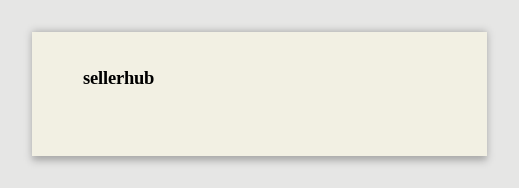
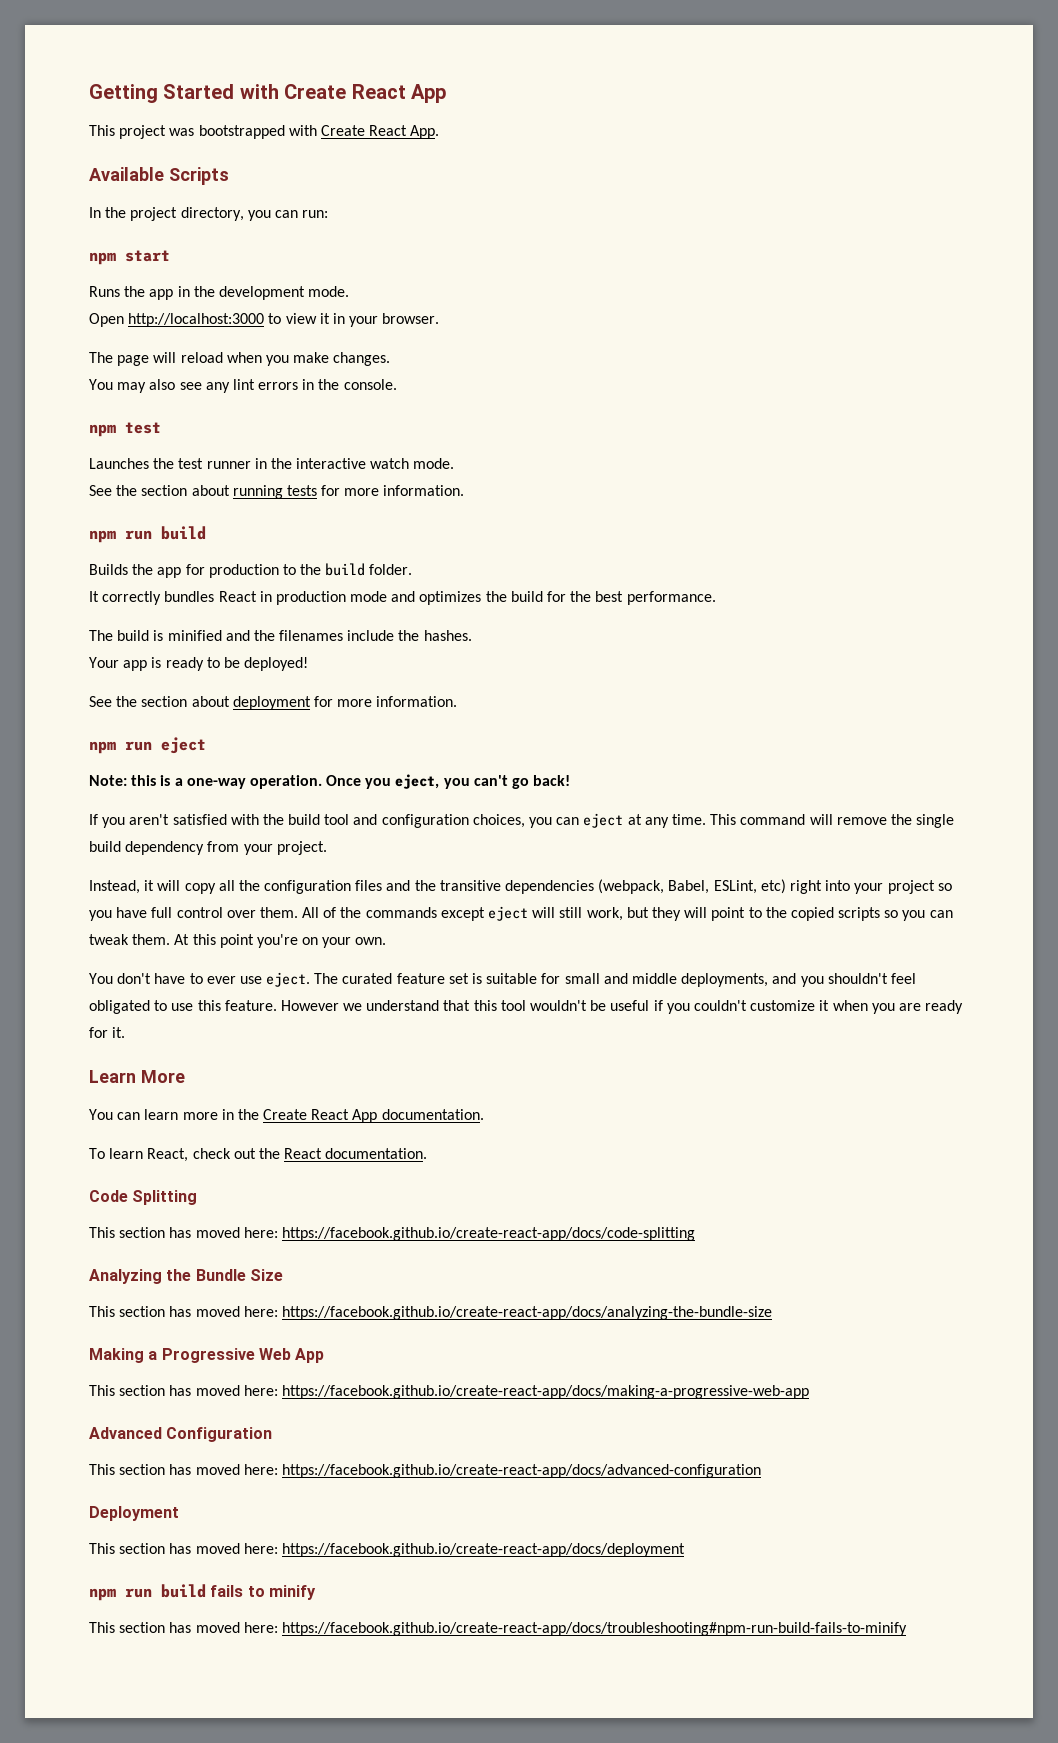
[83,71,154,84] sellerhub -> [89,84,446,103] [89,125,440,139] [89,167,229,185] [89,207,329,221] [89,250,170,265] [89,286,350,300] [89,313,440,327] [89,352,391,366] [89,379,397,393] [89,422,161,437] [89,458,455,469] [89,485,465,499] [89,526,206,543] [89,563,413,578] [89,591,716,605] [89,630,472,641] [89,657,309,671] [89,696,458,710] [89,737,206,754] [89,774,571,789] [89,813,955,828] [89,841,327,855] [89,879,952,894] [89,906,953,921] [89,934,387,948] [89,972,916,987] [89,1000,964,1014] [89,1027,126,1038] [89,1070,185,1083] [89,1109,484,1123] [89,1148,428,1162] [89,1190,198,1205] [89,1227,695,1241] [89,1269,283,1284] [89,1306,772,1320] [89,1348,325,1363] [89,1385,809,1399] [89,1427,273,1442] [89,1464,761,1478] [89,1506,179,1521] [89,1543,685,1557] [89,1584,316,1601] [89,1622,907,1636] Getting Started with Create React App // This project was bootstrapped with Create React App. // Available Scripts // In the project directory, you can run: // npm start // Runs the app in the development mode. // Open http://localhost:3000 to view it in your browser. // The page will reload when you make changes. // You may also see any lint errors in the console. // npm test // Launches the test runner in the interactive watch mode. // See the section about running tests for more information. // npm run build // Builds the app for production to the build folder. // It correctly bundles React in production mode and optimizes the build for the best performance. // The build is minified and the filenames include the hashes. // Your app is ready to be deployed! // See the section about deployment for more information. // npm run eject // Note: this is a one-way operation. Once you eject, you can't go back! // If you aren't satisfied with the build tool and configuration choices, you can eject at any time. This command will remove the single build dependency from your project. // Instead, it will copy all the configuration files and the transitive dependencies (webpack, Babel, ESLint, etc) right into your project so you have full control over them. All of the commands except eject will still work, but they will point to the copied scripts so you can tweak them. At this point you're on your own. // You don't have to ever use eject. The curated feature set is suitable for small and middle deployments, and you shouldn't feel obligated to use this feature. However we understand that this tool wouldn't be useful if you couldn't customize it when you are ready for it. // Learn More // You can learn more in the Create React App documentation. // To learn React, check out the React documentation. // Code Splitting // This section has moved here: https://facebook.github.io/create-react-app/docs/code-splitting // Analyzing the Bundle Size // This section has moved here: https://facebook.github.io/create-react-app/docs/analyzing-the-bundle-size // Making a Progressive Web App // This section has moved here: https://facebook.github.io/create-react-app/docs/making-a-progressive-web-app // Advanced Configuration // This section has moved here: https://facebook.github.io/create-react-app/docs/advanced-configuration // Deployment // This section has moved here: https://facebook.github.io/create-react-app/docs/deployment // npm run build fails to minify // This section has moved here: https://facebook.github.io/create-react-app/docs/troubleshooting#npm-run-build-fails-to-minify

